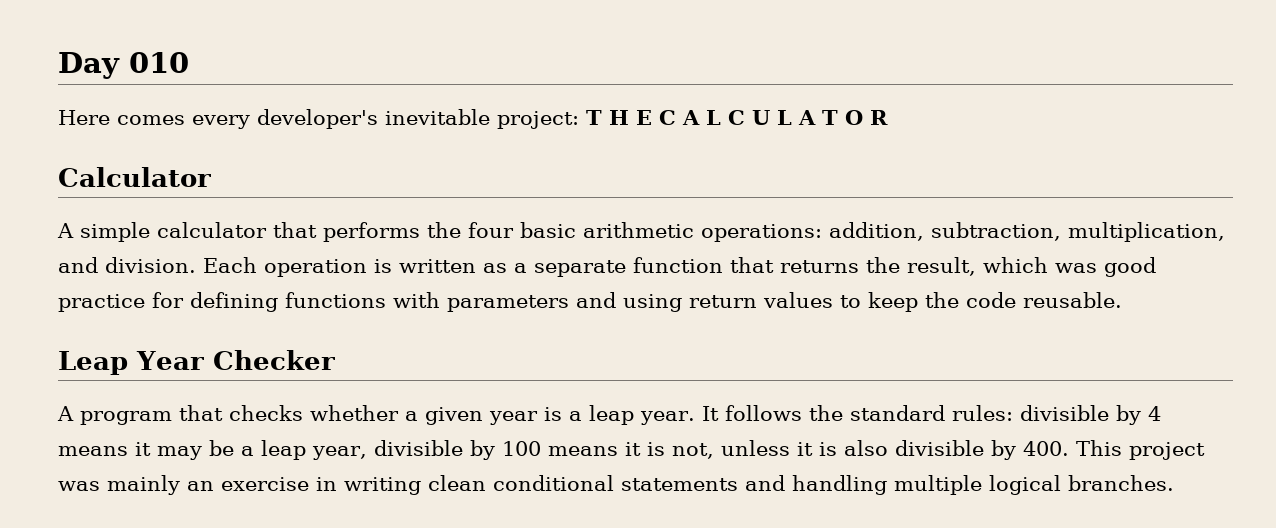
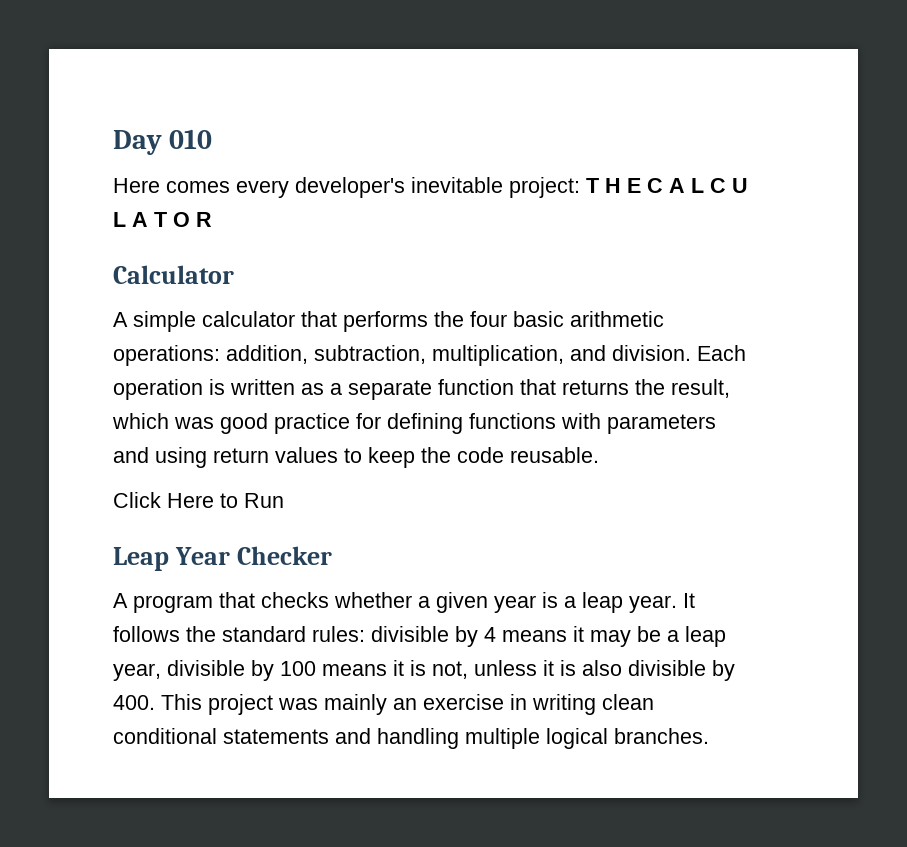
(1122, 300) none -> [113,492,284,508] // Click Here to Run

